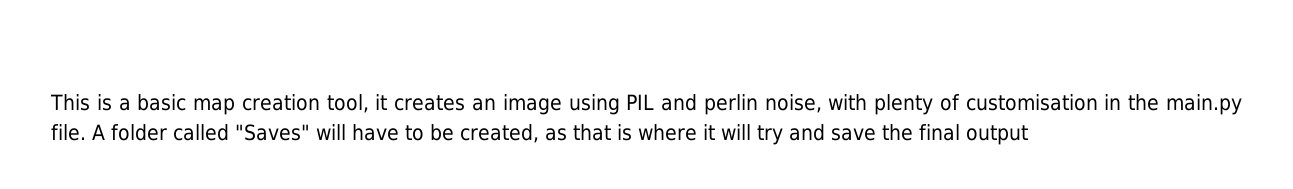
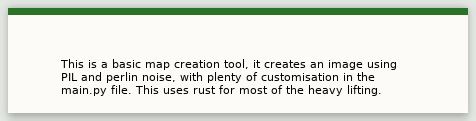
[92,124,1028,145] A folder called "Saves" will have to be created, as that is where it will try and save the final output -> [135,85,382,96] This uses rust for most of the heavy lifting.

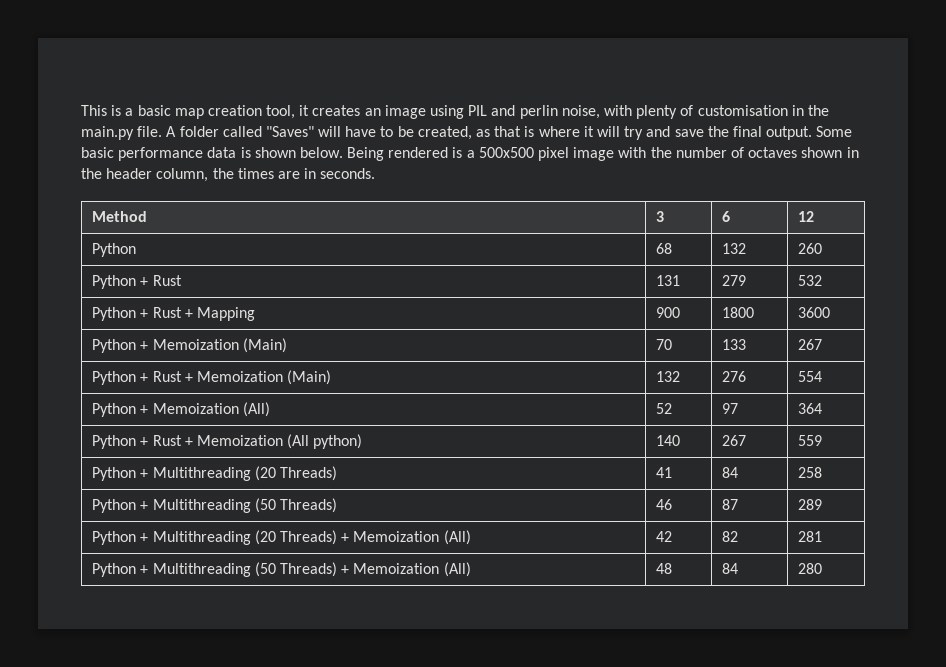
[135,85,382,96] This uses rust for most of the heavy lifting. -> [166,126,853,140] [81,147,859,161] [81,168,376,182] [92,211,148,222] [656,211,665,222] [722,211,731,222] [798,211,815,222] [92,243,137,257] [656,243,673,254] [722,243,747,254] [798,243,823,254] [92,275,182,289] [656,275,681,286] [722,275,747,286] [798,275,823,286] [92,307,256,321] [656,307,681,318] [722,307,755,318] [798,307,831,318] [92,338,287,353] [656,339,673,350] [722,339,747,350] [798,339,823,350] [92,370,332,385] [656,371,681,382] [722,371,747,382] [798,371,823,382] [92,402,270,417] [656,403,673,414] [722,403,739,414] [798,403,823,414] [92,434,363,449] [656,435,681,446] [722,435,747,446] [798,435,823,446] [92,466,338,481] [656,467,673,478] [722,467,739,478] [798,467,823,478] [92,498,338,513] [656,499,673,510] [722,499,739,510] [798,499,823,510] [92,530,471,545] [656,531,673,542] [722,531,739,542] [798,531,823,542] [92,562,471,577] [656,563,673,574] [722,563,739,574] [798,563,823,574] A folder called "Saves" will have to be created, as that is where it will try and save the final output. Some basic performance data is shown below. Being rendered is a 500x500 pixel image with the number of octaves shown in the header column, the times are in seconds. // Method | 3 | 6 | 12 // Python | 68 | 132 | 260 // Python + Rust | 131 | 279 | 532 // Python + Rust + Mapping | 900 | 1800 | 3600 // Python + Memoization (Main) | 70 | 133 | 267 // Python + Rust + Memoization (Main) | 132 | 276 | 554 // Python + Memoization (All) | 52 | 97 | 364 // Python + Rust + Memoization (All python) | 140 | 267 | 559 // Python + Multithreading (20 Threads) | 41 | 84 | 258 // Python + Multithreading (50 Threads) | 46 | 87 | 289 // Python + Multithreading (20 Threads) + Memoization (All) | 42 | 82 | 281 // Python + Multithreading (50 Threads) + Memoization (All) | 48 | 84 | 280

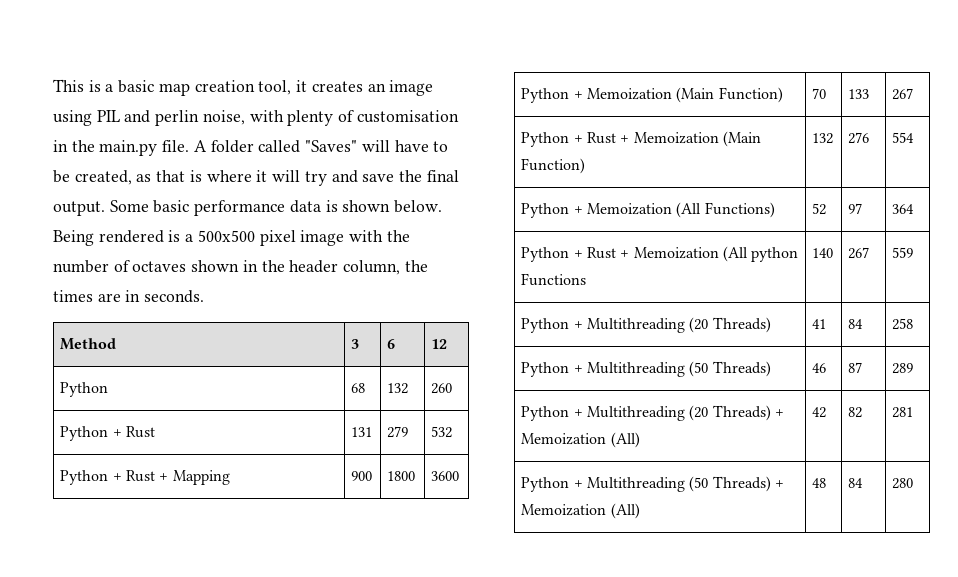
[242,338,287,353] (Main) -> [676,87,783,103] (Main Function)
[287,370,332,385] (Main) -> [722,131,761,147] [521,158,586,174] (Main Function)
[242,402,270,417] (All) -> [676,202,775,218] (All Functions)
[313,434,363,449] python) -> [751,247,799,262] [521,273,587,286] python Functions

